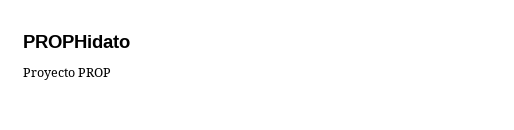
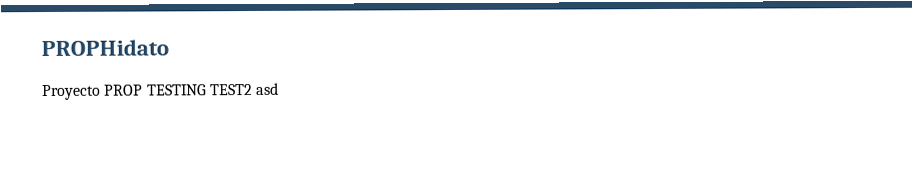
(112, 72) none -> [145,82,280,96] TESTING TEST2 asd

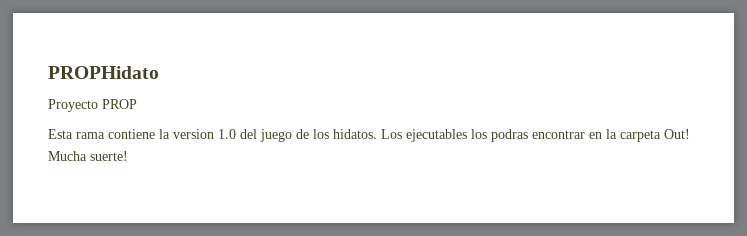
[145,82,280,96] TESTING TEST2 asd -> [48,129,690,142] [48,151,128,161] // Esta rama contiene la version 1.0 del juego de los hidatos. Los ejecutables los podras encontrar en la carpeta Out! Mucha suerte!

